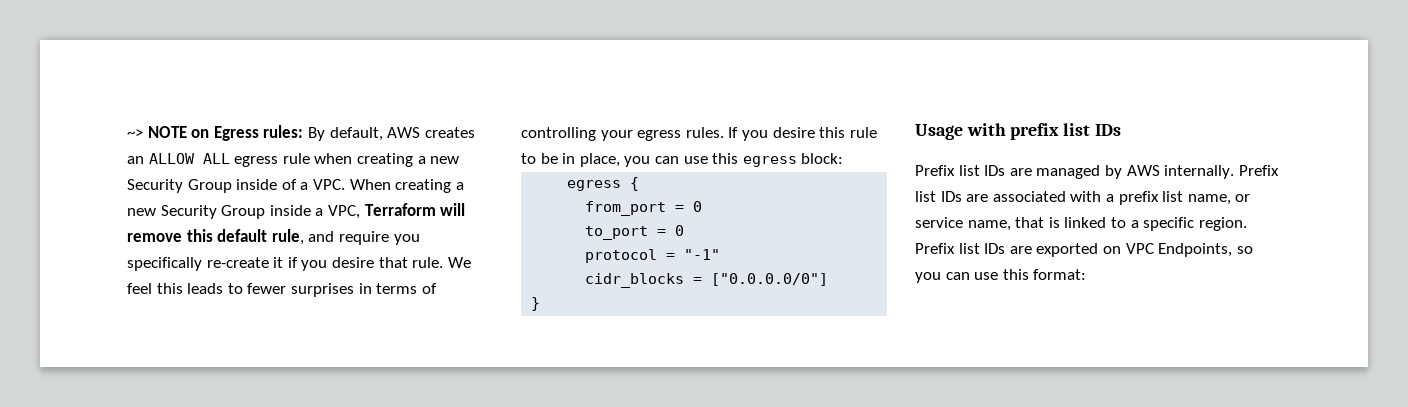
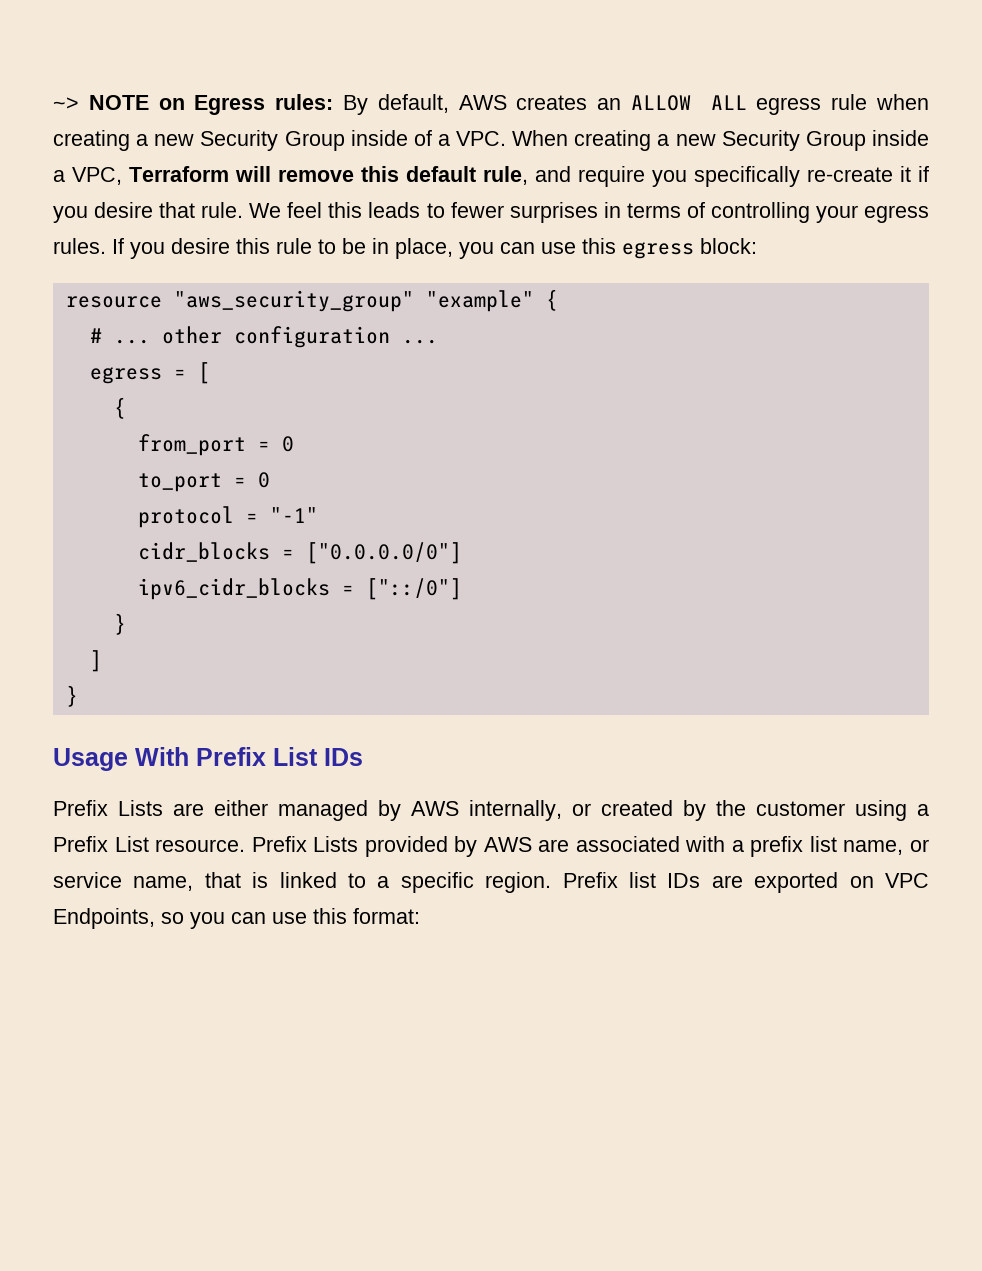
[567,180,622,191] // egress -> [65,289,558,312] [89,326,438,348] [89,362,210,384] // resource "aws_security_group" "example" { // # ... other configuration ... // egress = [ //
(829, 279) none -> [137,578,462,600] [113,613,126,635] [89,650,102,672] // ipv6_cidr_blocks = ["::/0"] // } // ]
[966,123,1091,140] with prefix list -> [135,747,318,766] With Prefix List
[958,165,1279,179] [915,191,962,202] list IDs are managed by AWS internally. Prefix list IDs -> [118,800,929,821] [53,836,532,857] Lists are either managed by AWS internally, or created by the customer using a Prefix List resource. Prefix Lists provided by AWS

